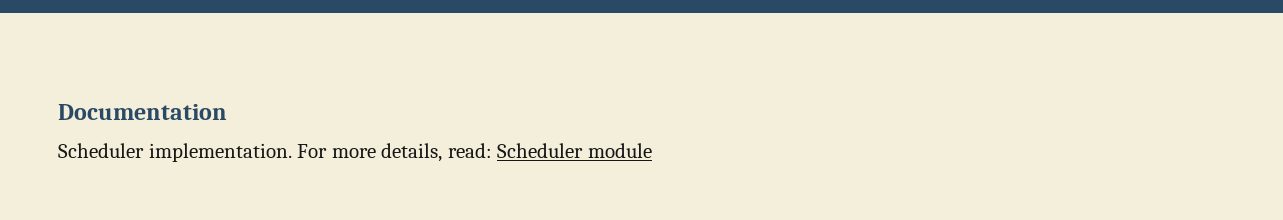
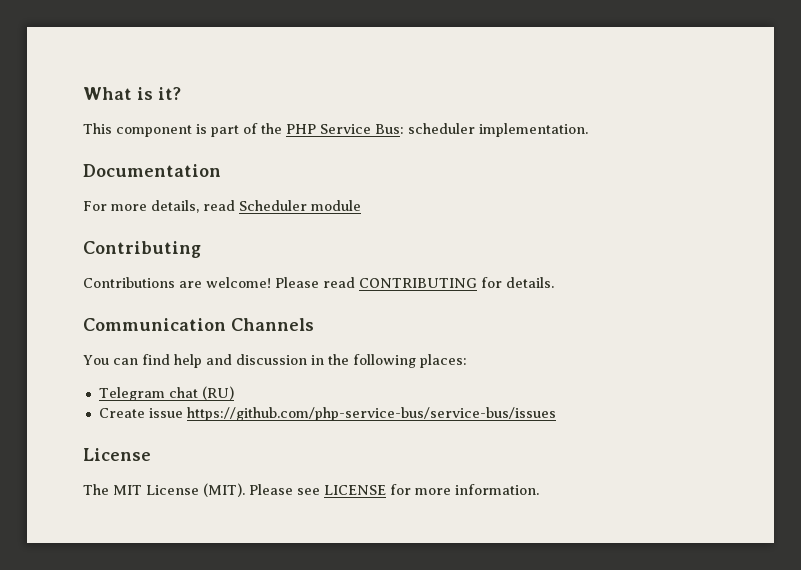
(58, 112) none -> [83,87,181,100] [83,123,588,137] What is it? // This component is part of the PHP Service Bus: scheduler implementation. //
[58,143,292,162] Scheduler implementation. -> (221, 170) none
[447,143,492,158] read: -> [203,200,235,211] read
(652, 150) none -> [83,241,201,258] [83,277,554,288] [83,318,314,331] [83,354,467,368] [98,386,234,401] [98,407,556,421] [83,448,151,461] [83,483,539,497] // Contributing // Contributions are welcome! Please read CONTRIBUTING for details. // Communication Channels // You can find help and discussion in the following places: // Telegram chat (RU) // Create issue https://github.com/php-service-bus/service-bus/issues // License // The MIT License (MIT). Please see LICENSE for more information.

